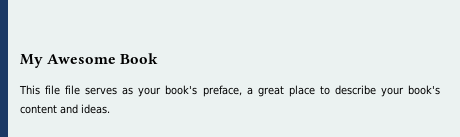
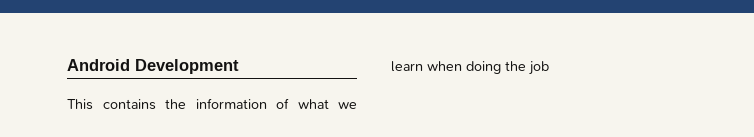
[20,53,159,68] [19,85,440,97] [20,104,110,114] My Awesome Book // This file file serves as your book's preface, a great place to describe your book's content and ideas. -> [67,59,239,74] [67,98,357,110] [391,61,549,75] Android Development // This contains the information of what we learn when doing the job

